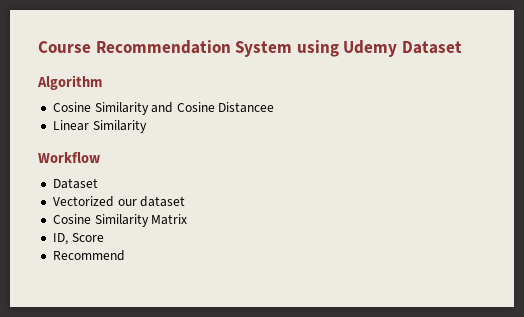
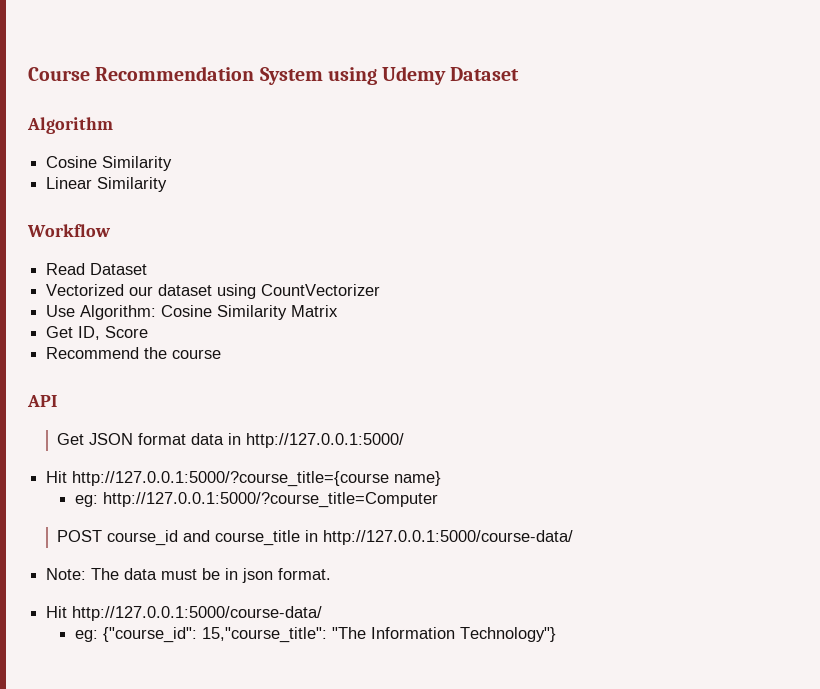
[151,102,275,113] and Cosine Distancee -> (173, 163) none
(100, 157) none -> [46,263,86,275] Read
(186, 201) // -> [217,284,381,299] [46,305,157,320] using CountVectorizer // Use Algorithm:
(188, 219) none -> [46,326,74,338] Get
(125, 255) none -> [144,347,222,359] [27,395,57,407] [57,433,405,448] [46,471,442,487] [75,492,439,508] [57,530,574,546] [46,568,332,583] [46,606,323,621] [75,627,557,643] the course // API // Get JSON format data in http://127.0.0.1:5000/ // Hit http://127.0.0.1:5000/?course_title={course name} // eg: http://127.0.0.1:5000/?course_title=Computer // POST course_id and course_title in http://127.0.0.1:5000/course-data/ // Note: The data must be in json format. // Hit http://127.0.0.1:5000/course-data/ // eg: {"course_id": 15,"course_title": "The Information Technology"}

